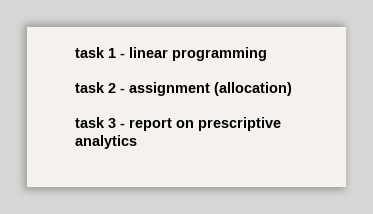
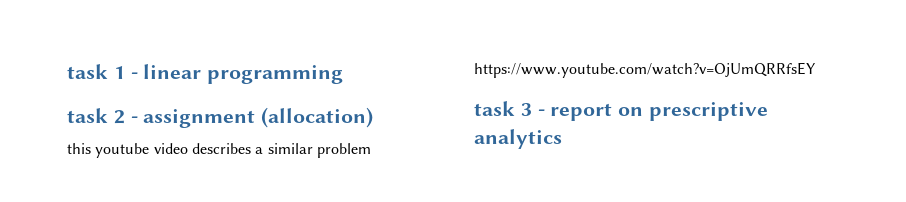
(292, 89) none -> [67,143,371,158] [474,62,816,78] // this youtube video describes a similar problem https://www.youtube.com/watch?v=OjUmQRRfsEY

